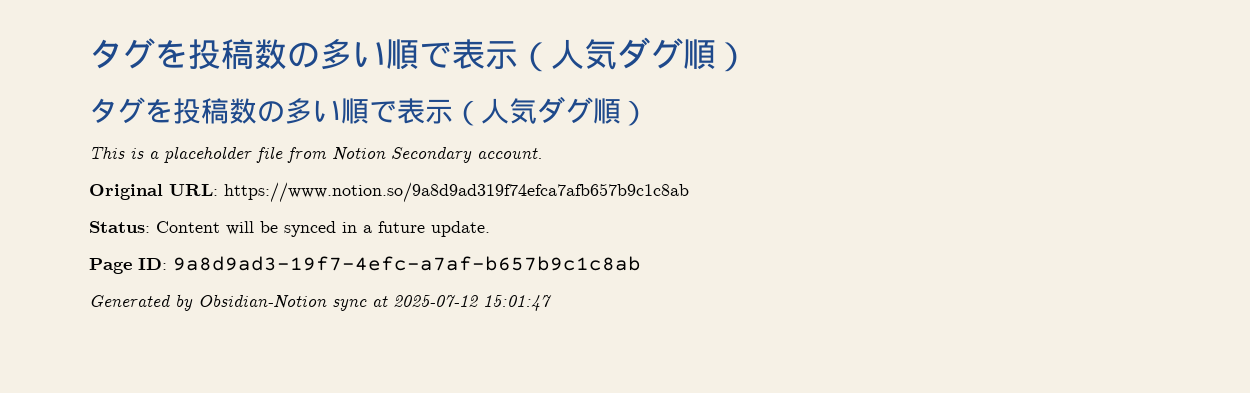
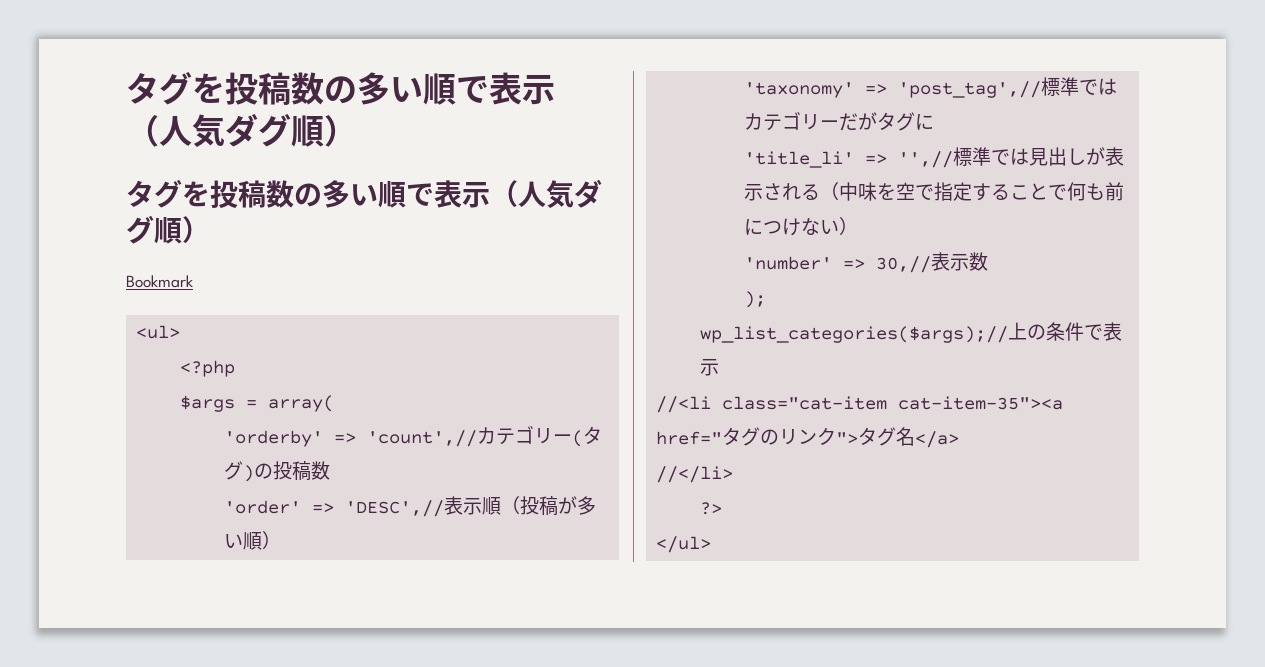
[89,146,543,163] [89,182,689,203] [89,221,490,237] [89,256,641,274] [89,294,552,311] This is a placeholder file from Notion Secondary account. // Original URL: https://www.notion.so/9a8d9ad319f74efca7afb657b9c1c8ab // Status: Content will be synced in a future update. // Page ID: 9a8d9ad3-19f7-4efc-a7af-b657b9c1c8ab // Generated by Obsidian-Notion sync at 2025-07-12 15:01:47 -> [126,275,193,288] [136,325,181,339] [180,360,236,377] [180,395,335,412] [224,426,603,447] [224,461,331,482] [224,496,597,517] [224,531,282,550] [744,77,1118,98] [744,112,935,131] [744,147,1125,168] [744,182,1125,201] [744,217,859,236] [744,252,989,273] [744,291,767,308] [700,322,1123,343] [700,359,720,376] [656,396,1064,413] [656,427,960,448] [656,466,734,483] [700,502,723,515] [656,536,712,553] Bookmark // <ul> // <?php // $args = array( // 'orderby' => 'count',//カテゴリー(タグ)の投稿数 // 'order' => 'DESC',//表示順（投稿が多い順） // 'taxonomy' => 'post_tag',//標準ではカテゴリーだがタグに // 'title_li' => '',//標準では見出しが表示される（中味を空で指定することで何も前につけない） // 'number' => 30,//表示数 // ); // wp_list_categories($args);//上の条件で表示 // //<li class="cat-item cat-item-35"><a href="タグのリンク">タグ名</a> // //</li> // ?> // </ul>

